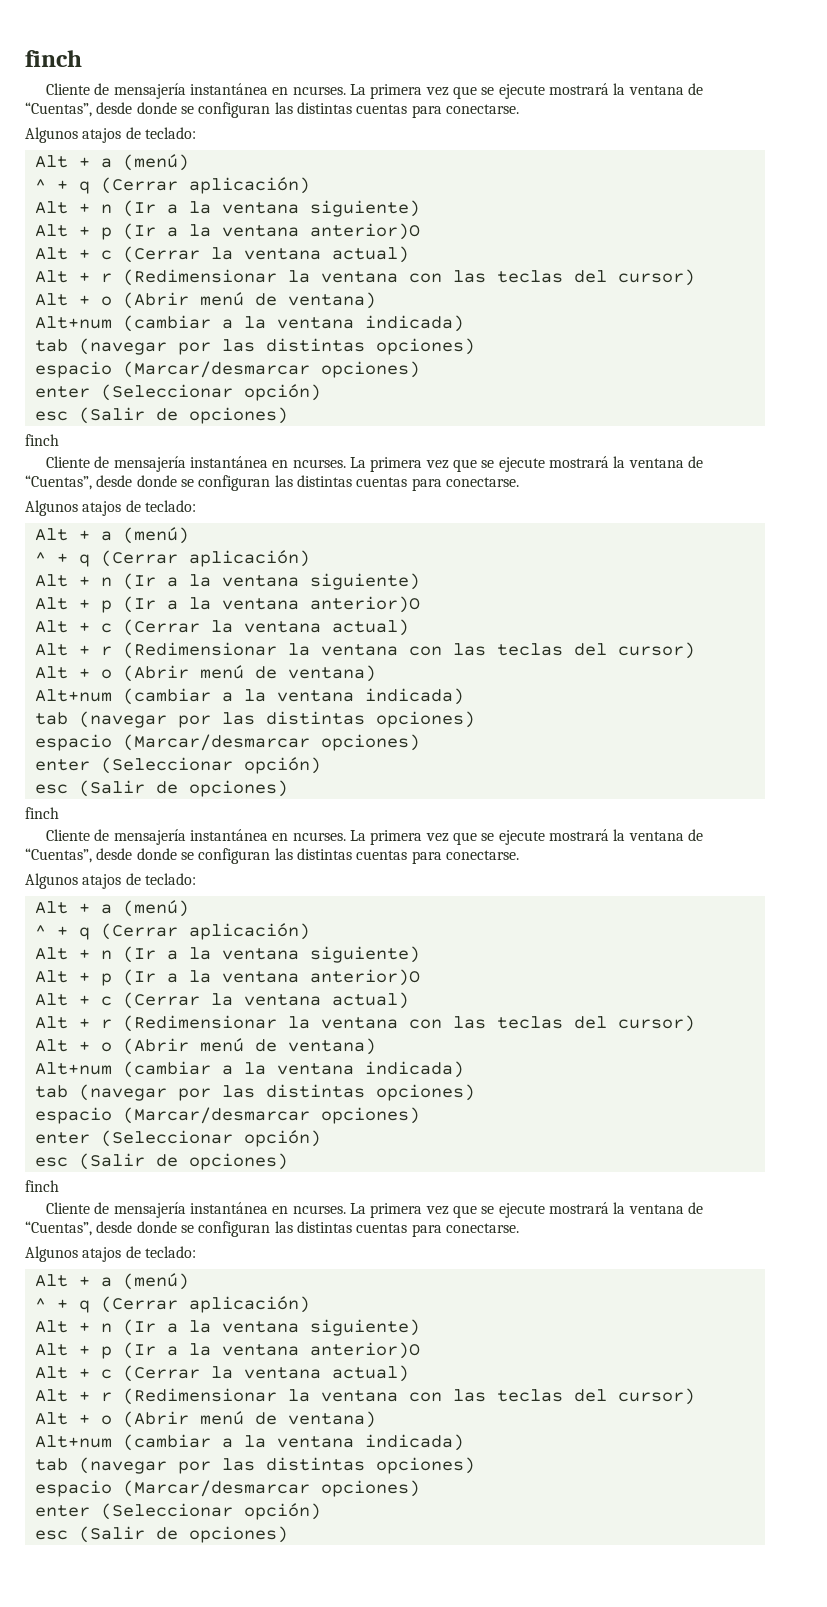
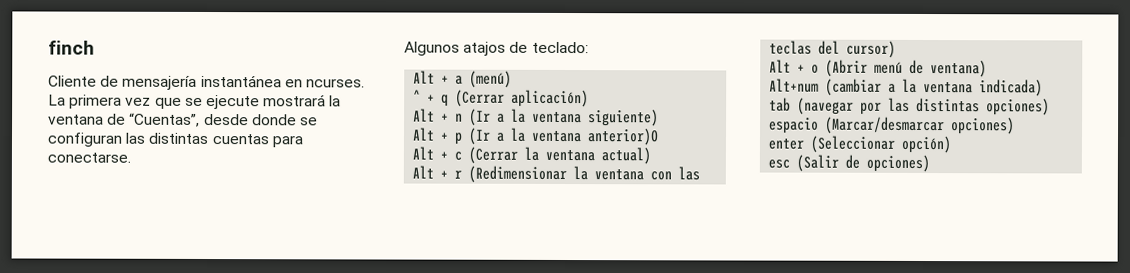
[25,434,59,446] [46,456,703,472] [25,475,519,491] [25,500,196,516] [34,527,189,544] [34,550,310,567] [34,573,420,590] [34,596,420,613] [34,619,409,636] [34,642,695,659] [34,665,376,682] [34,688,464,705] [34,711,475,728] [34,734,420,751] [34,757,321,774] [34,780,288,797] [25,807,59,819] [46,829,703,845] [25,848,519,864] [25,873,196,889] [34,900,189,917] [34,923,310,940] [34,946,420,963] [34,969,420,986] [34,992,409,1009] [34,1015,695,1032] [34,1038,376,1055] [34,1061,464,1078] [34,1084,475,1101] [34,1107,420,1124] [34,1130,321,1147] [34,1153,288,1170] [25,1180,59,1192] [46,1202,703,1218] [25,1221,519,1237] [25,1246,196,1262] [34,1273,189,1290] [34,1296,310,1313] [34,1319,420,1336] [34,1342,420,1359] [34,1365,409,1382] [34,1388,695,1405] [34,1411,376,1428] [34,1434,464,1451] [34,1457,475,1474] [34,1480,420,1497] [34,1503,321,1520] [34,1526,288,1543] // finch // Cliente de mensajería instantánea en ncurses. La primera vez que se ejecute mostrará la ventana de “Cuentas”, desde donde se configuran las distintas cuentas para conectarse. // Algunos atajos de teclado: // Alt + a (menú) // ^ + q (Cerrar aplicación) // Alt + n (Ir a la ventana siguiente) // Alt + p (Ir a la ventana anterior)O // Alt + c (Cerrar la ventana actual) // Alt + r (Redimensionar la ventana con las teclas del cursor) // Alt + o (Abrir menú de ventana) // Alt+num (cambiar a la ventana indicada) // tab (navegar por las distintas opciones) // espacio (Marcar/desmarcar opciones) // enter (Seleccionar opción) // esc (Salir de opciones) // finch // Cliente de mensajería instantánea en ncurses. La primera vez que se ejecute mostrará la ventana de “Cuentas”, desde donde se configuran las distintas cuentas para conectarse. // Algunos atajos de teclado: // Alt + a (menú) // ^ + q (Cerrar aplicación) // Alt + n (Ir a la ventana siguiente) // Alt + p (Ir a la ventana anterior)O // Alt + c (Cerrar la ventana actual) // Alt + r (Redimensionar la ventana con las teclas del cursor) // Alt + o (Abrir menú de ventana) // Alt+num (cambiar a la ventana indicada) // tab (navegar por las distintas opciones) // espacio (Marcar/desmarcar opciones) // enter (Seleccionar opción) // esc (Salir de opciones) // finch // Cliente de mensajería instantánea en ncurses. La primera vez que se ejecute mostrará la ventana de “Cuentas”, desde donde se configuran las distintas cuentas para conectarse. // Algunos atajos de teclado: // Alt + a (menú) // ^ + q (Cerrar aplicación) // Alt + n (Ir a la ventana siguiente) // Alt + p (Ir a la ventana anterior)O // Alt + c (Cerrar la ventana actual) // Alt + r (Redimensionar la ventana con las teclas del cursor) // Alt + o (Abrir menú de ventana) // Alt+num (cambiar a la ventana indicada) // tab (navegar por las distintas opciones) // espacio (Marcar/desmarcar opciones) // enter (Seleccionar opción) // esc (Salir de opciones) -> (931, 163) none

